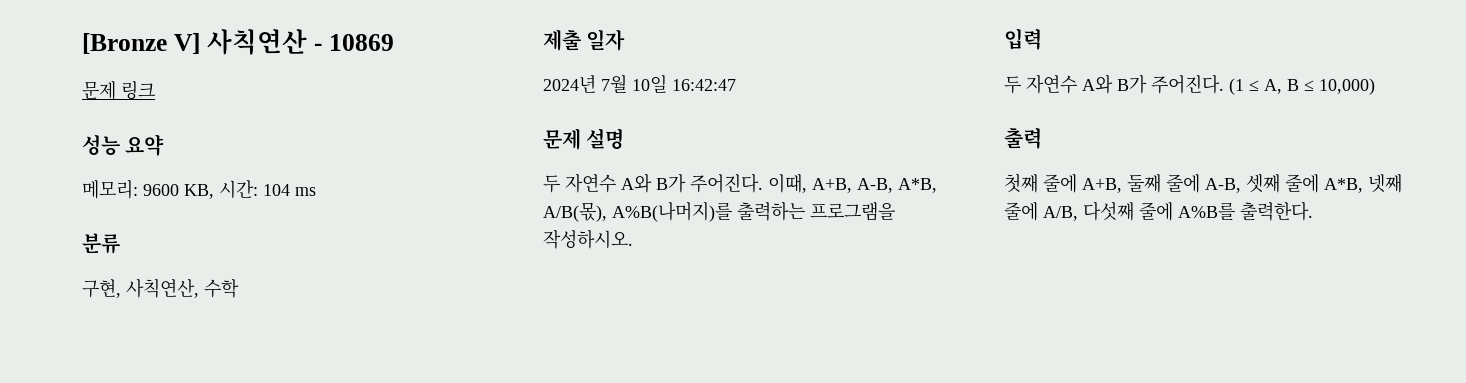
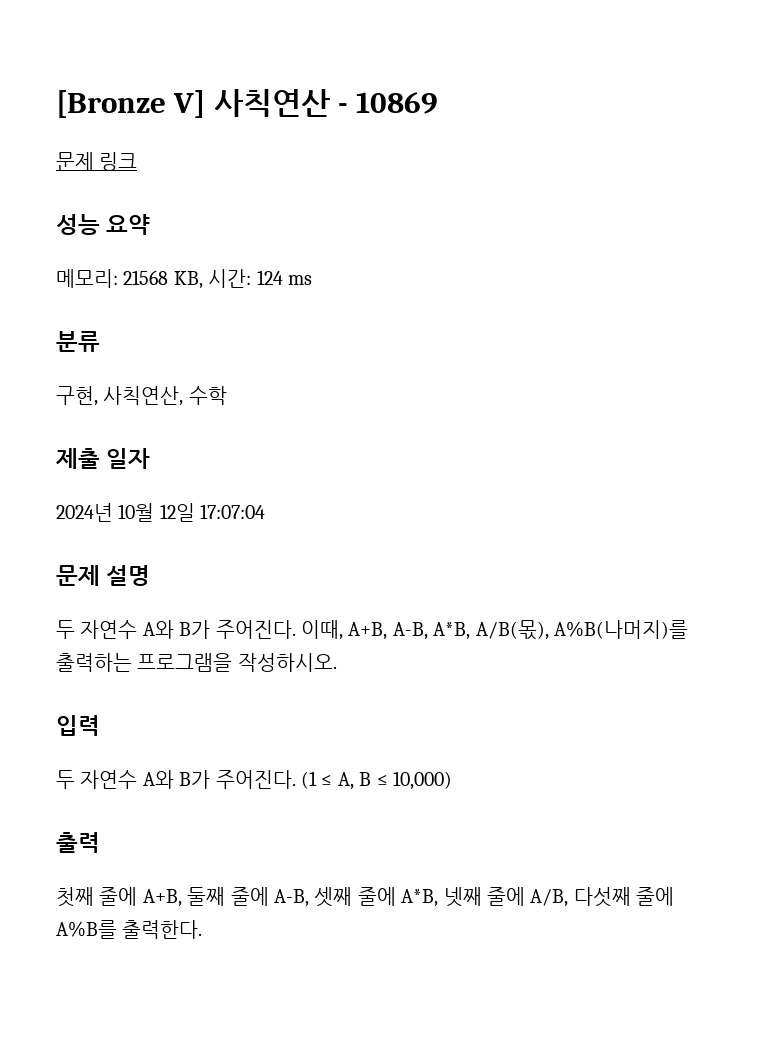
[143,184,179,196] 9600 -> [123,270,169,285] 21568
[263,184,290,196] 104 -> [256,270,283,285] 124
[601,75,736,93] 7월 10일 16:42:47 -> [118,503,266,522] 10월 12일 17:07:04

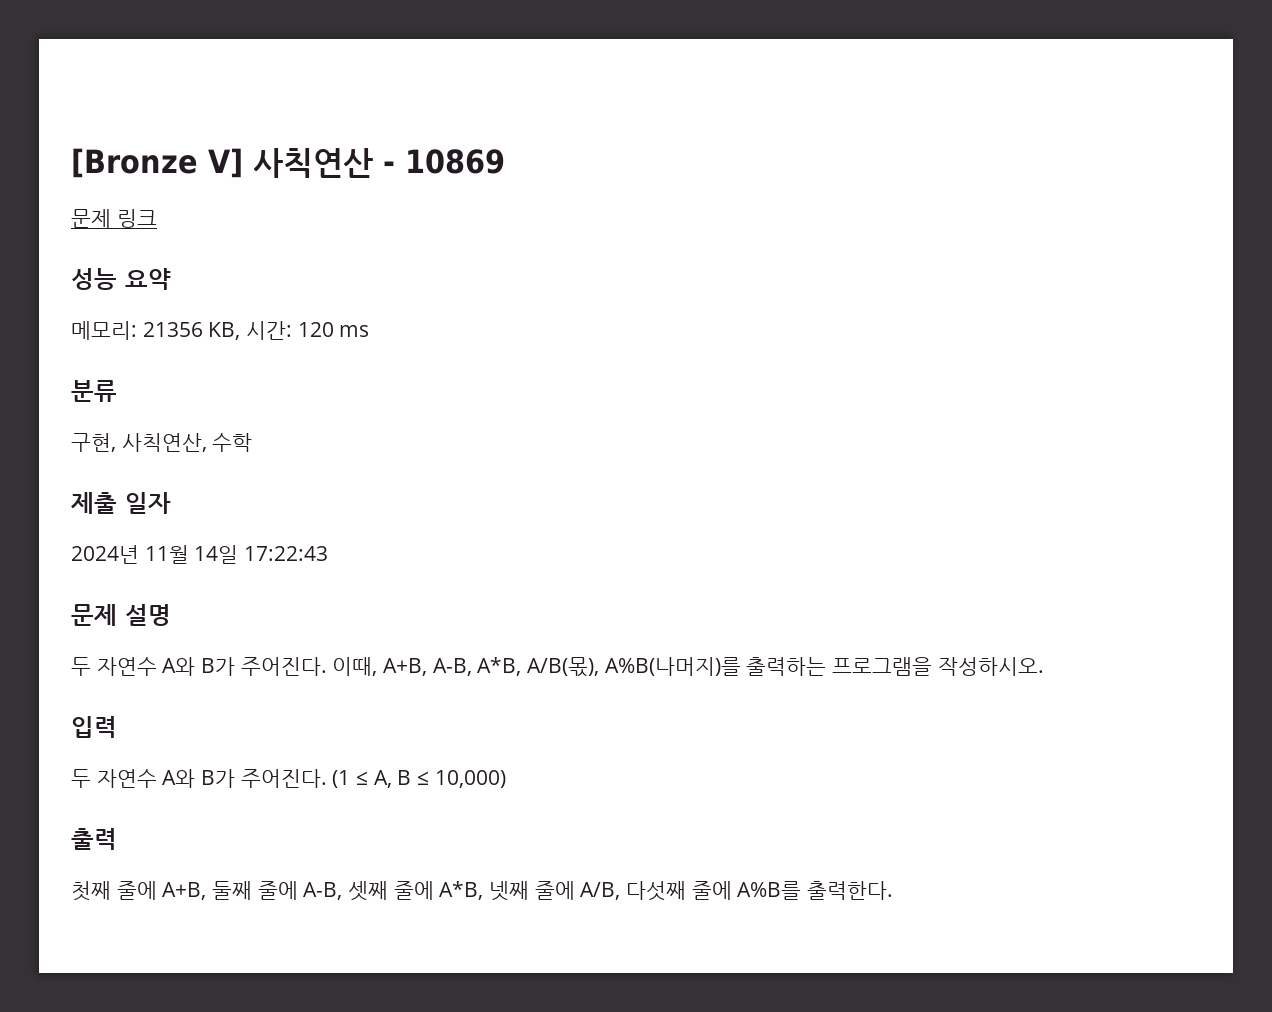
[123,270,169,285] 21568 -> [142,322,203,337] 21356
[256,270,283,285] 124 -> [297,322,334,337] 120
[118,503,266,522] 10월 12일 17:07:04 -> [144,545,329,564] 11월 14일 17:22:43

